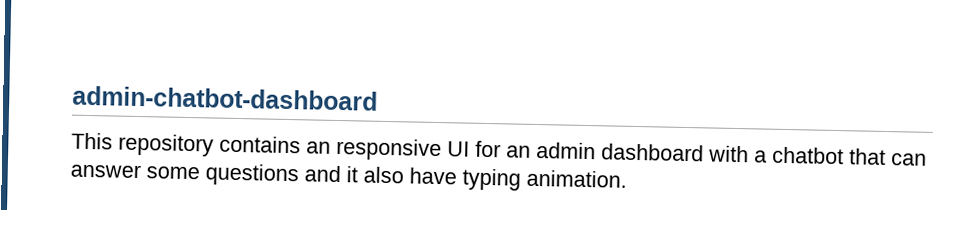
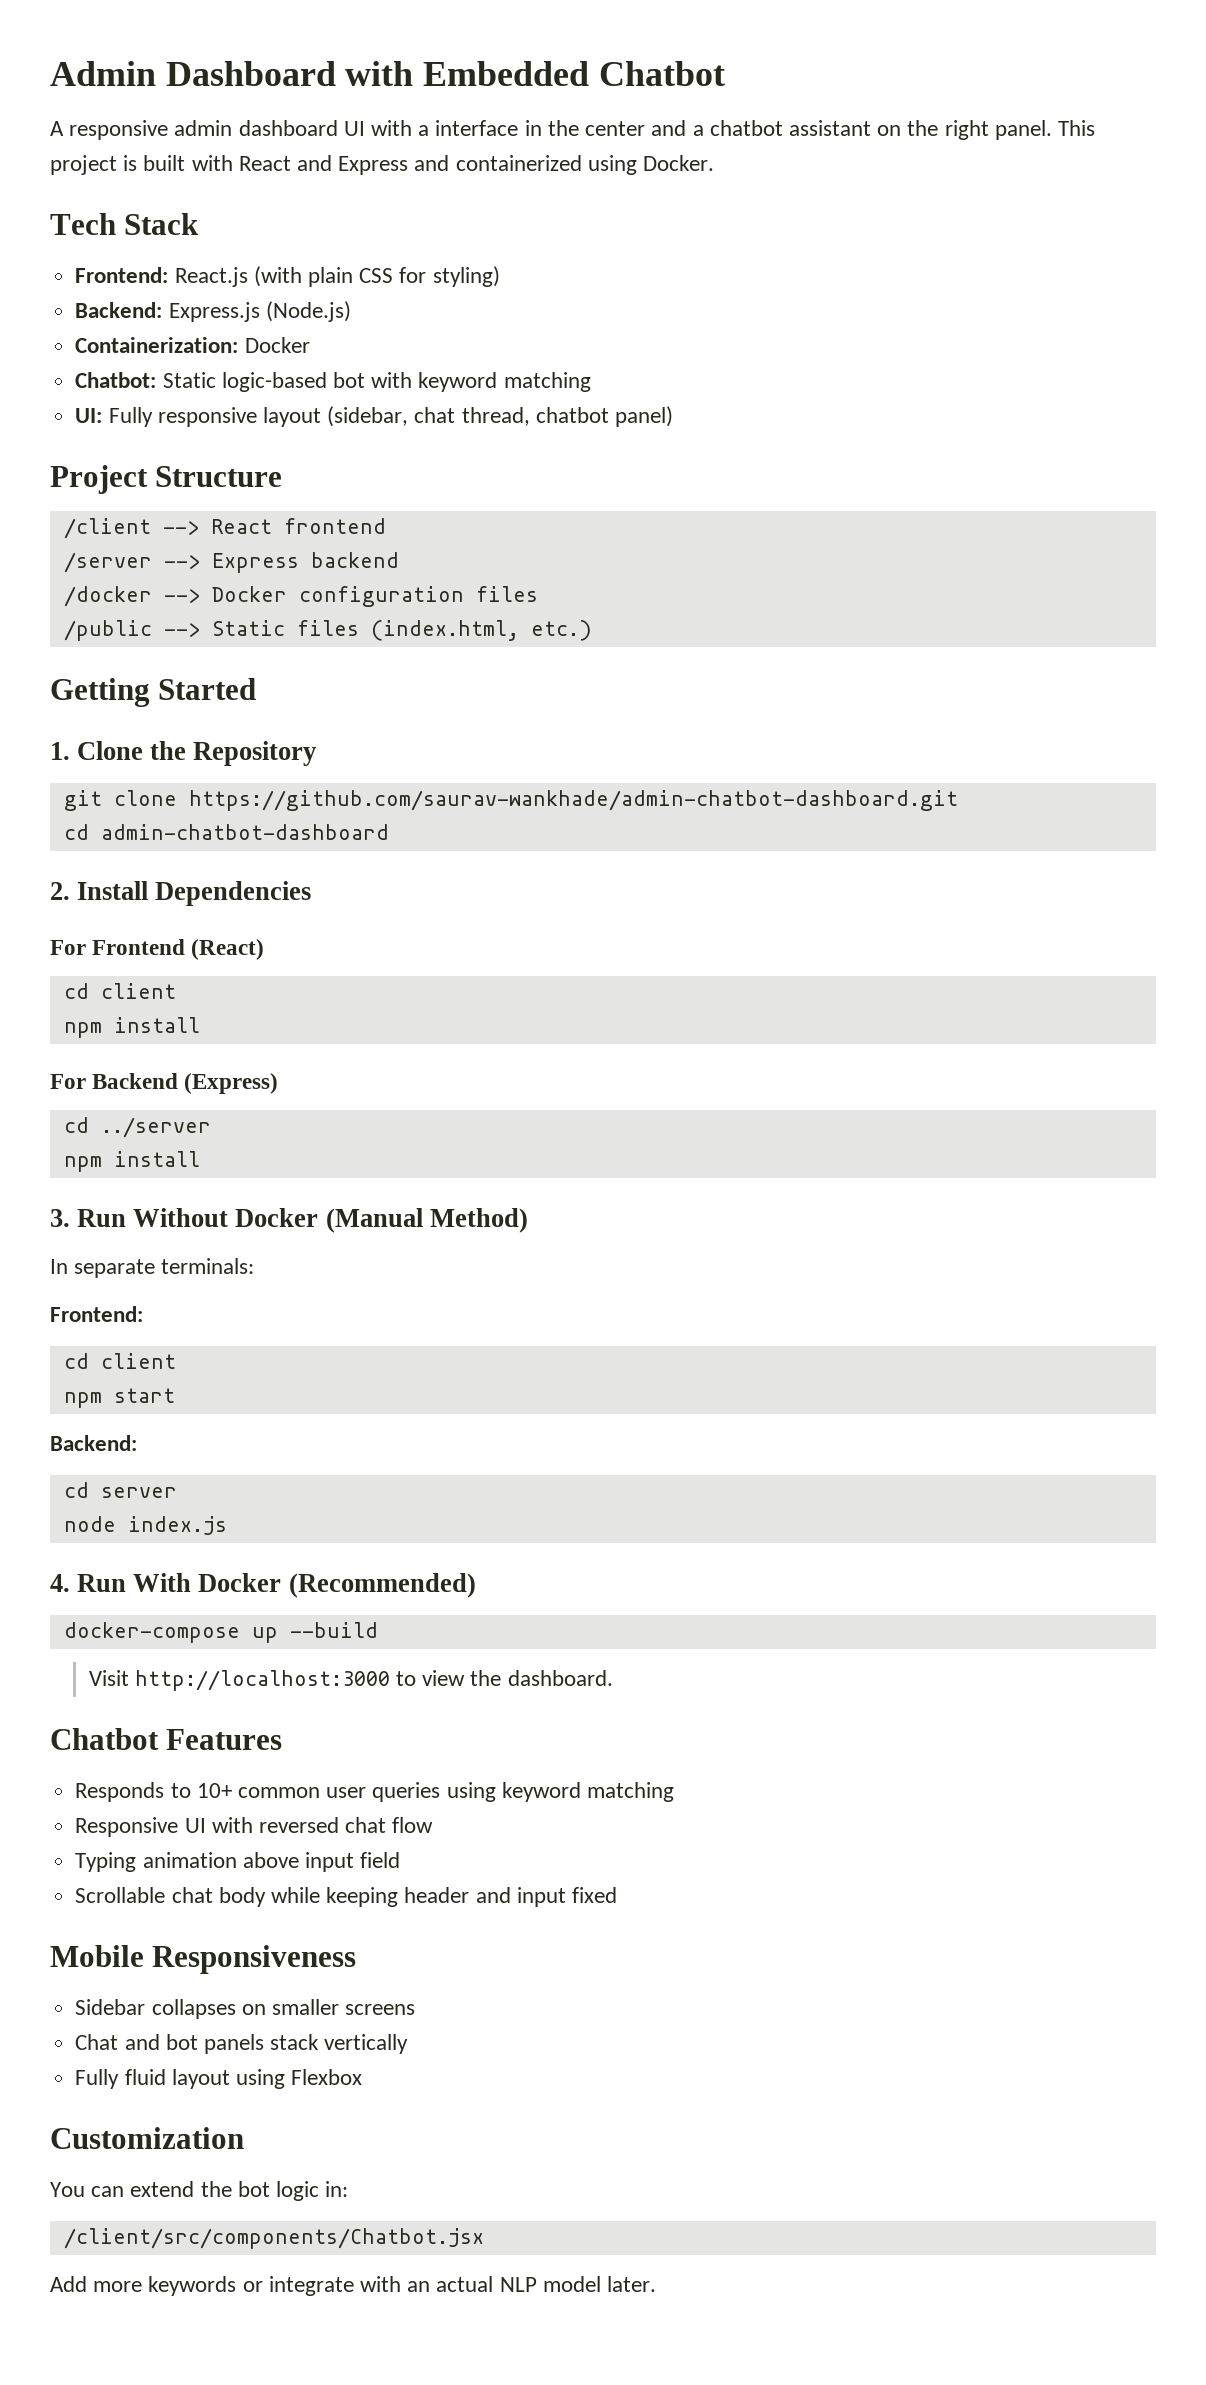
[72,85,378,111] [71,132,927,166] [70,163,627,191] admin-chatbot-dashboard // This repository contains an responsive UI for an admin dashboard with a chatbot that can answer some questions and it also have typing animation. -> [50,61,725,86] [50,120,1095,140] [50,155,715,175] [50,213,200,235] [75,266,500,287] [75,301,351,322] [75,337,310,353] [75,372,591,392] [75,406,673,427] [50,465,283,494] [63,518,386,539] [63,552,399,573] [63,586,538,607] [63,620,592,641] [50,678,257,707] [50,741,317,766] [63,790,958,811] [63,824,389,840] [50,881,312,906] [50,939,265,960] [63,983,176,999] [63,1017,200,1038] [50,1073,279,1094] [63,1117,211,1138] [63,1151,200,1172] [50,1208,528,1233] [50,1258,255,1278] [50,1306,143,1322] [63,1353,176,1369] [63,1388,175,1408] [50,1435,137,1451] [63,1482,177,1498] [63,1516,227,1535] [50,1573,476,1598] [63,1622,378,1643] [88,1670,613,1691] [50,1728,283,1750] [75,1782,674,1802] [75,1817,434,1837] [75,1852,401,1872] [75,1887,617,1907] [50,1945,357,1974] [75,1999,416,2019] [75,2034,409,2054] [75,2069,363,2089] [50,2127,244,2149] [50,2181,349,2201] [63,2228,484,2249] [50,2276,657,2296] Admin Dashboard with Embedded Chatbot // A responsive admin dashboard UI with a interface in the center and a chatbot assistant on the right panel. This project is built with React and Express and containerized using Docker. // Tech Stack // Frontend: React.js (with plain CSS for styling) // Backend: Express.js (Node.js) // Containerization: Docker // Chatbot: Static logic-based bot with keyword matching // UI: Fully responsive layout (sidebar, chat thread, chatbot panel) // Project Structure // /client --> React frontend // /server --> Express backend // /docker --> Docker configuration files // /public --> Static files (index.html, etc.) // Getting Started // 1. Clone the Repository // git clone https://github.com/saurav-wankhade/admin-chatbot-dashboard.git // cd admin-chatbot-dashboard // 2. Install Dependencies // For Frontend (React) // cd client // npm install // For Backend (Express) // cd ../server // npm install // 3. Run Without Docker (Manual Method) // In separate terminals: // Frontend: // cd client // npm start // Backend: // cd server // node index.js // 4. Run With Docker (Recommended) // docker-compose up --build // Visit http://localhost:3000 to view the dashboard. // Chatbot Features // Responds to 10+ common user queries using keyword matching // Responsive UI with reversed chat flow // Typing animation above input field // Scrollable chat body while keeping header and input fixed // Mobile Responsiveness // Sidebar collapses on smaller screens // Chat and bot panels stack vertically // Fully fluid layout using Flexbox // Customization // You can extend the bot logic in: // /client/src/components/Chatbot.jsx // Add more keywords or integrate with an actual NLP model later.

